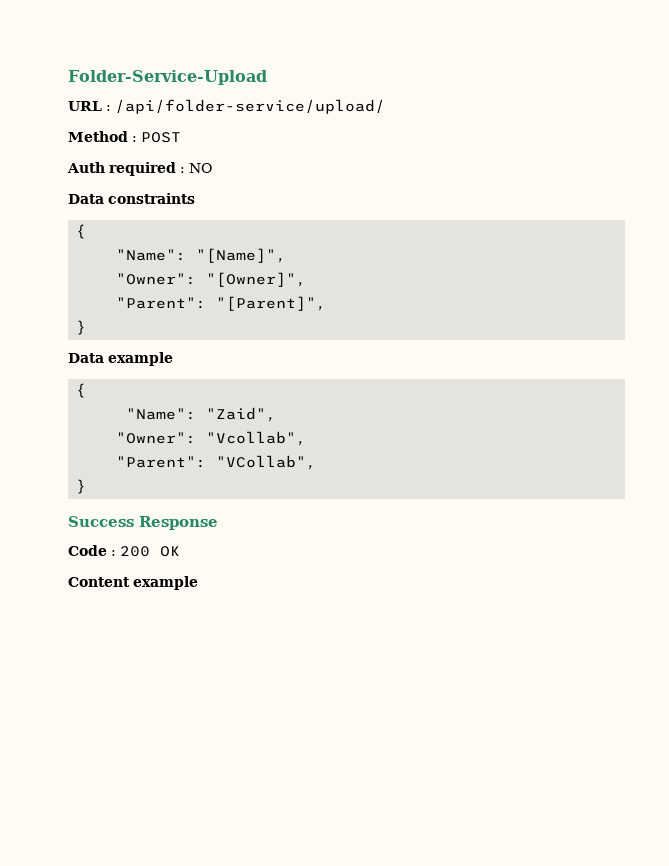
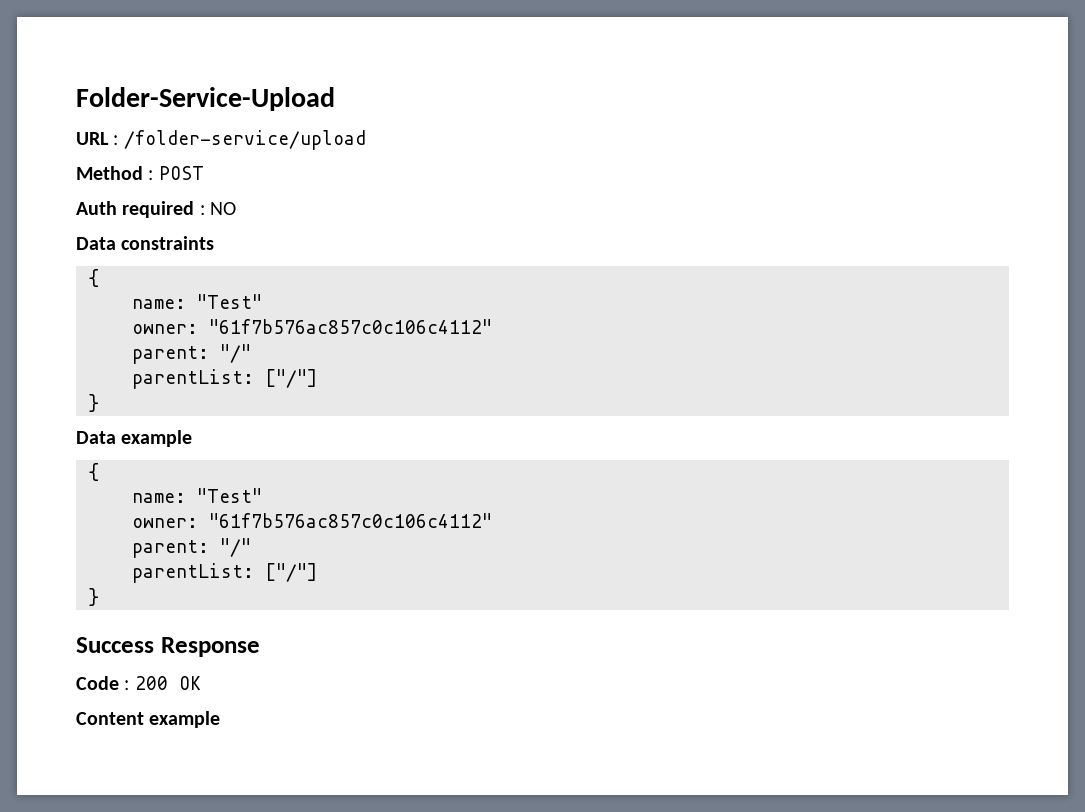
[115,99,385,114] /api/folder-service/upload/ -> [123,130,366,150] /folder-service/upload
[116,248,287,263] [116,272,307,287] [116,296,327,311] [76,320,87,335] [68,352,173,366] [76,383,87,398] [126,407,277,422] [116,431,307,446] [116,455,317,470] "Name": "[Name]", // "Owner": "[Owner]", // "Parent": "[Parent]", // } // Data example // { // "Name": "Zaid", // "Owner": "Vcollab", // "Parent": "VCollab", -> [132,294,262,309] [132,319,492,334] [132,344,251,364] [132,369,317,389] [88,394,99,412] [76,430,193,447] [88,463,99,481] [132,488,262,503] [132,513,492,528] [132,538,251,558] [132,563,317,583] name: "Test" // owner: "61f7b576ac857c0c106c4112" // parent: "/" // parentList: ["/"] // } // Data example // { // name: "Test" // owner: "61f7b576ac857c0c106c4112" // parent: "/" // parentList: ["/"]

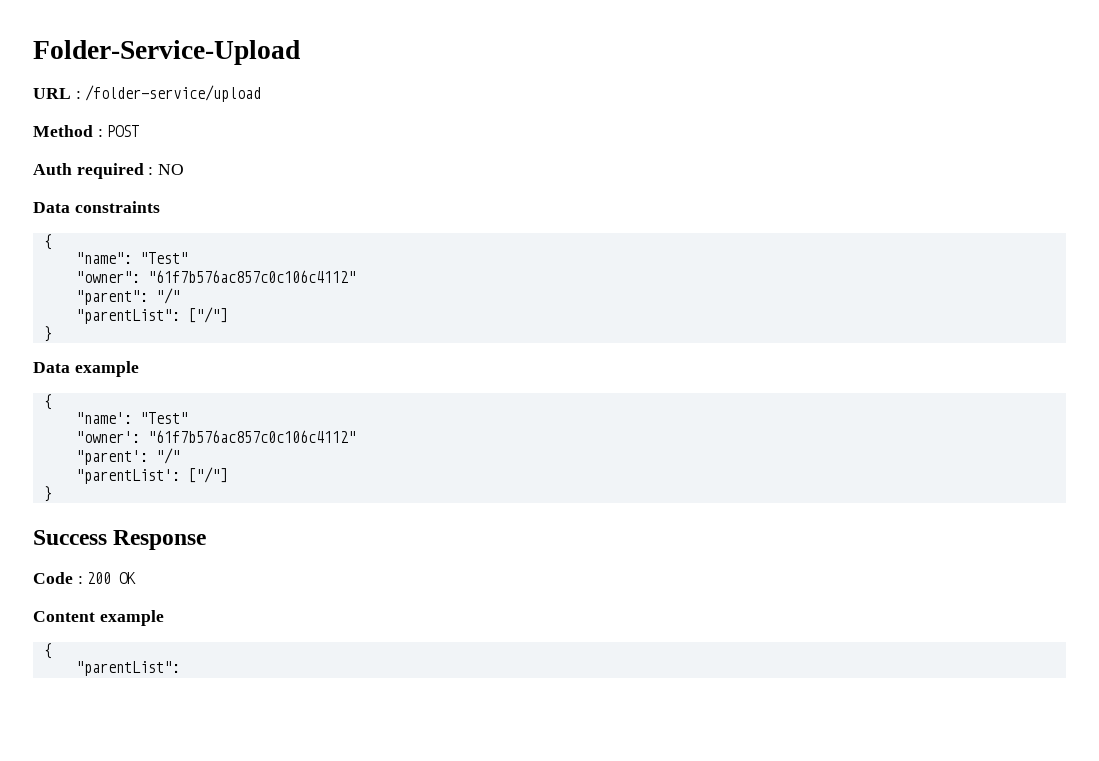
[132,294,262,309] [132,319,492,334] [132,344,251,364] [132,369,254,389] name: "Test" // owner: "61f7b576ac857c0c106c4112" // parent: "/" // parentList: -> [75,252,188,264] [75,270,356,283] [75,288,180,305] [75,309,180,324] "name": "Test" // "owner": "61f7b576ac857c0c106c4112" // "parent": "/" // "parentList":
[132,488,262,503] [132,513,492,528] [132,538,251,558] [132,563,254,583] name: "Test" // owner: "61f7b576ac857c0c106c4112" // parent: "/" // parentList: -> [75,412,188,424] [75,430,356,443] [75,448,180,465] [75,469,180,484] "name': "Test" // "owner': "61f7b576ac857c0c106c4112" // "parent': "/" // "parentList':
(221, 719) none -> [43,643,52,659] [75,661,180,676] // { // "parentList":

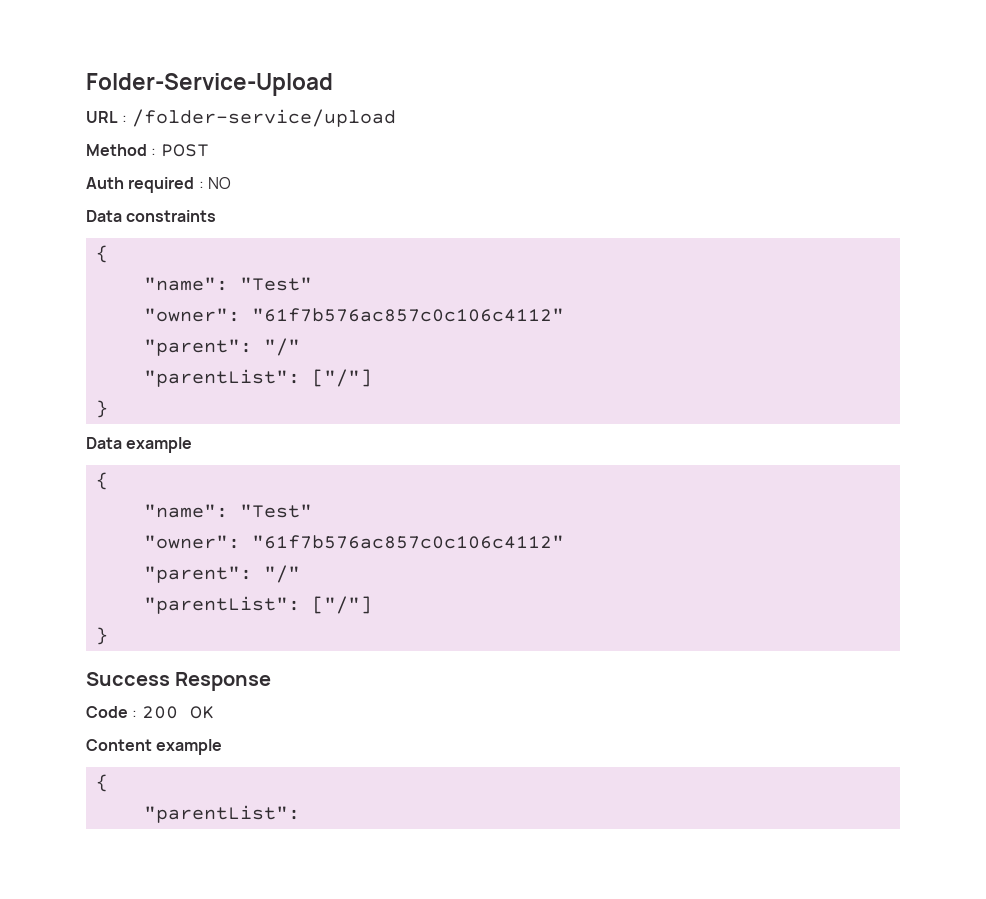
[75,412,188,424] [75,430,356,443] [75,448,180,465] [75,469,180,484] "name': "Test" // "owner': "61f7b576ac857c0c106c4112" // "parent': "/" // "parentList': -> [143,504,312,518] [143,535,564,549] [143,565,300,583] [143,596,300,614] "name": "Test" // "owner": "61f7b576ac857c0c106c4112" // "parent": "/" // "parentList":

